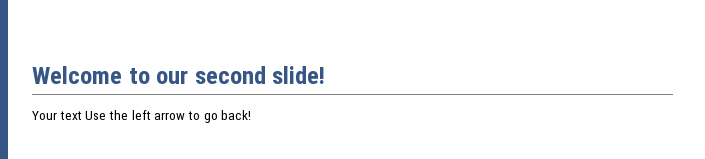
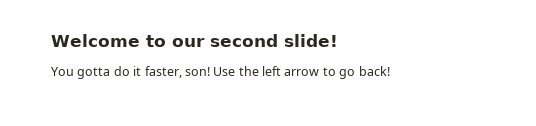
[32,111,82,120] Your text -> [51,66,210,79] You gotta do it faster, son!

